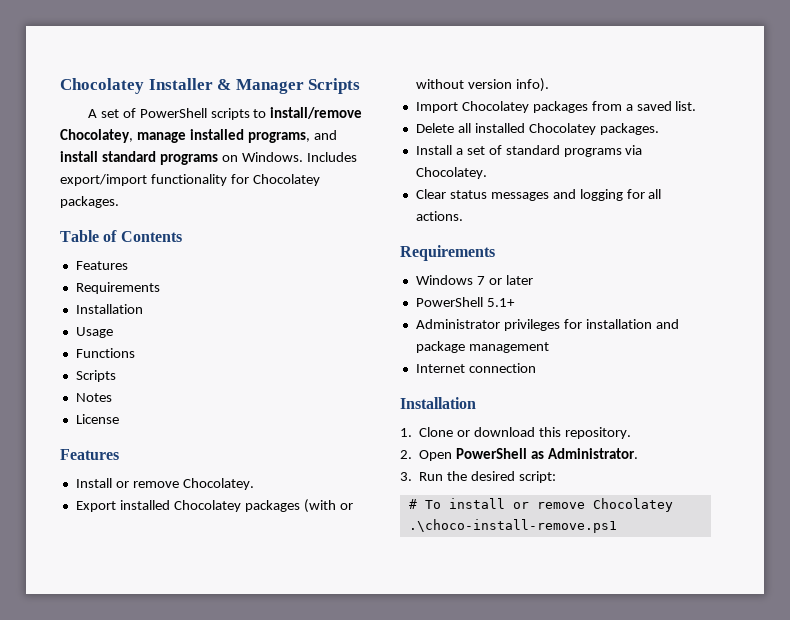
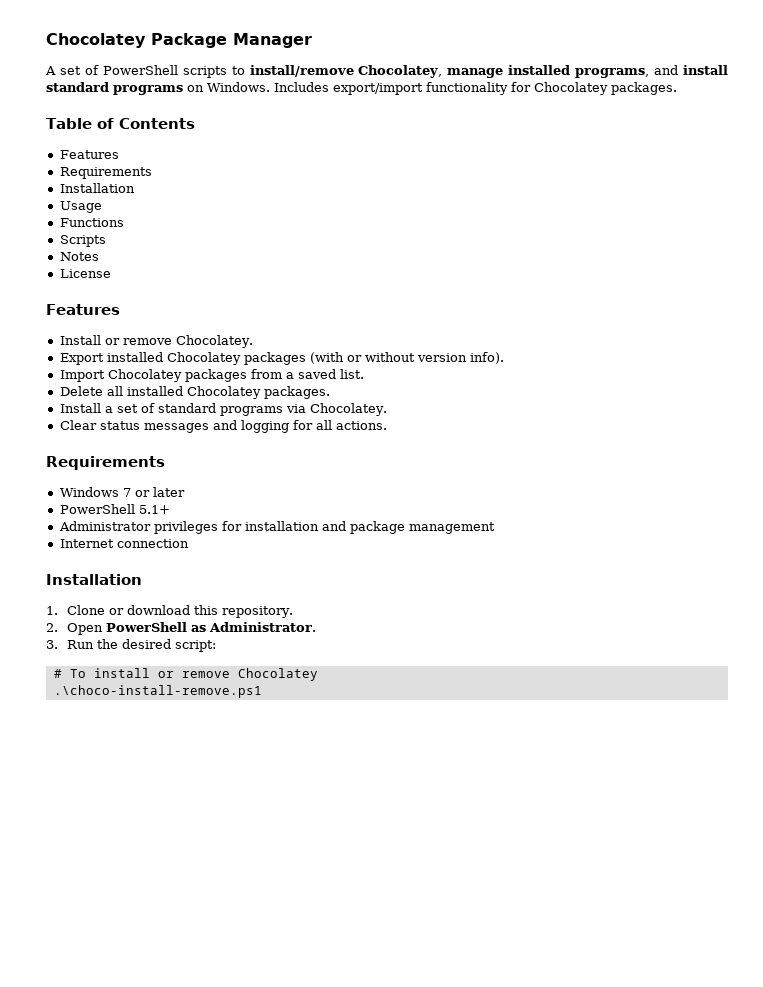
[60,78,232,94] Chocolatey Installer & -> [46,33,227,48] Chocolatey Package
[308,78,361,94] Scripts -> (312, 40) none

